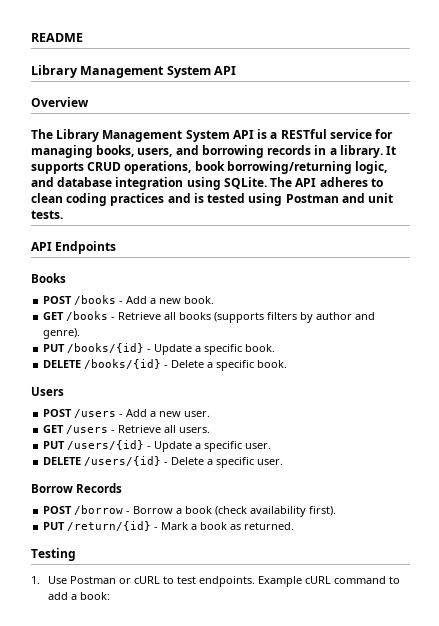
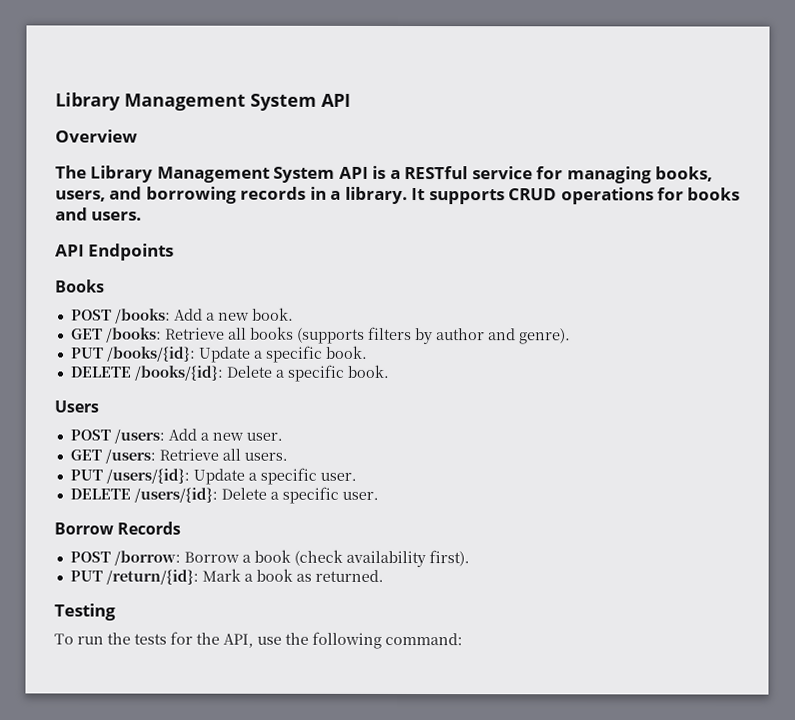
[31,33,83,42] README // -> (55, 101) none
[124,161,388,174] [31,177,383,190] [31,193,394,206] [31,210,63,219] operations, book borrowing/returning logic, and database integration using SQLite. The API adheres to clean coding practices and is tested using Postman and unit tests. -> [560,187,741,205] [55,207,143,221] operations for books and users.
[74,295,124,305] /books - -> [114,308,171,324] /books:
[66,311,116,321] /books - -> [105,327,162,343] /books:
[67,343,152,353] /books/{id} - -> [105,346,196,362] /books/{id}:
[84,359,169,369] /books/{id} - -> [133,365,223,381] /books/{id}:
[74,409,124,418] /users - -> [113,428,165,444] /users:
[66,425,116,434] /users - -> [104,448,156,464] /users:
[67,440,152,450] /users/{id} - -> [105,468,190,484] /users/{id}:
[84,456,169,466] /users/{id} - -> [133,487,218,503] /users/{id}:
[74,505,131,515] /borrow - -> [113,550,181,566] /borrow:
[67,521,159,531] /return/{id} - -> [105,569,199,585] /return/{id}:
[31,576,401,587] [48,592,111,600] 1. Use Postman or cURL to test endpoints. Example cURL command to add a book: -> [54,631,463,649] To run the tests for the API, use the following command:

